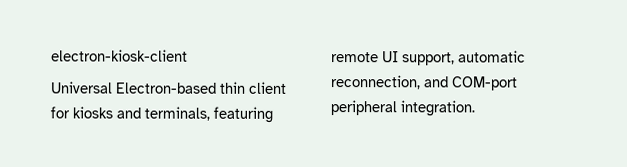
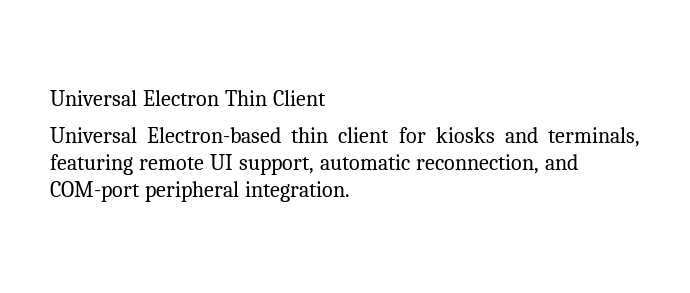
[51,49,188,62] electron-kiosk-client -> [50,90,326,106] Universal Electron Thin Client

